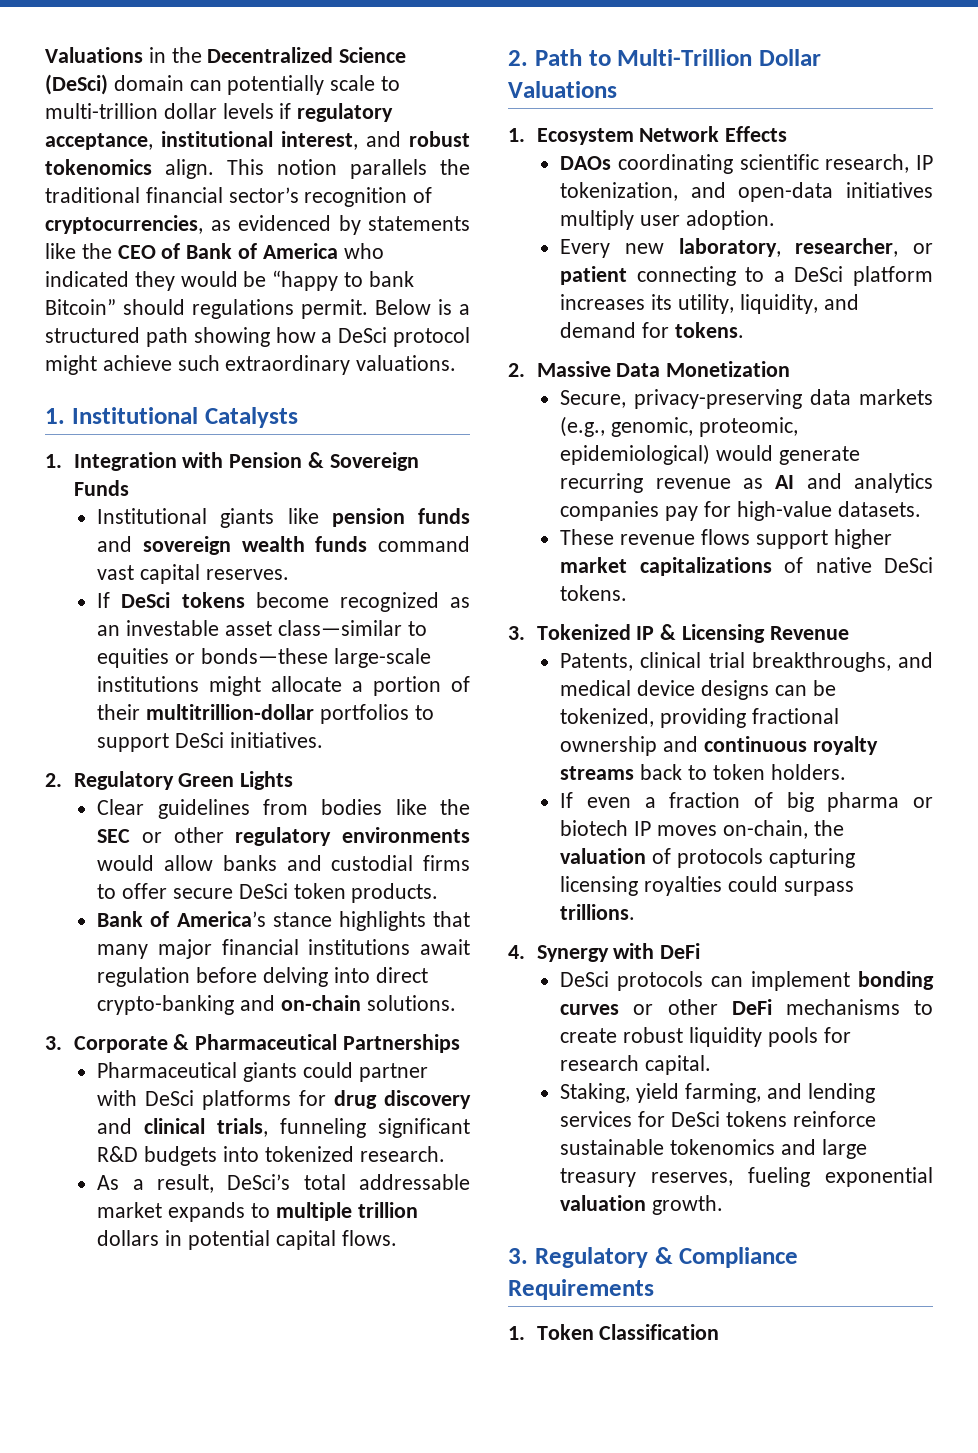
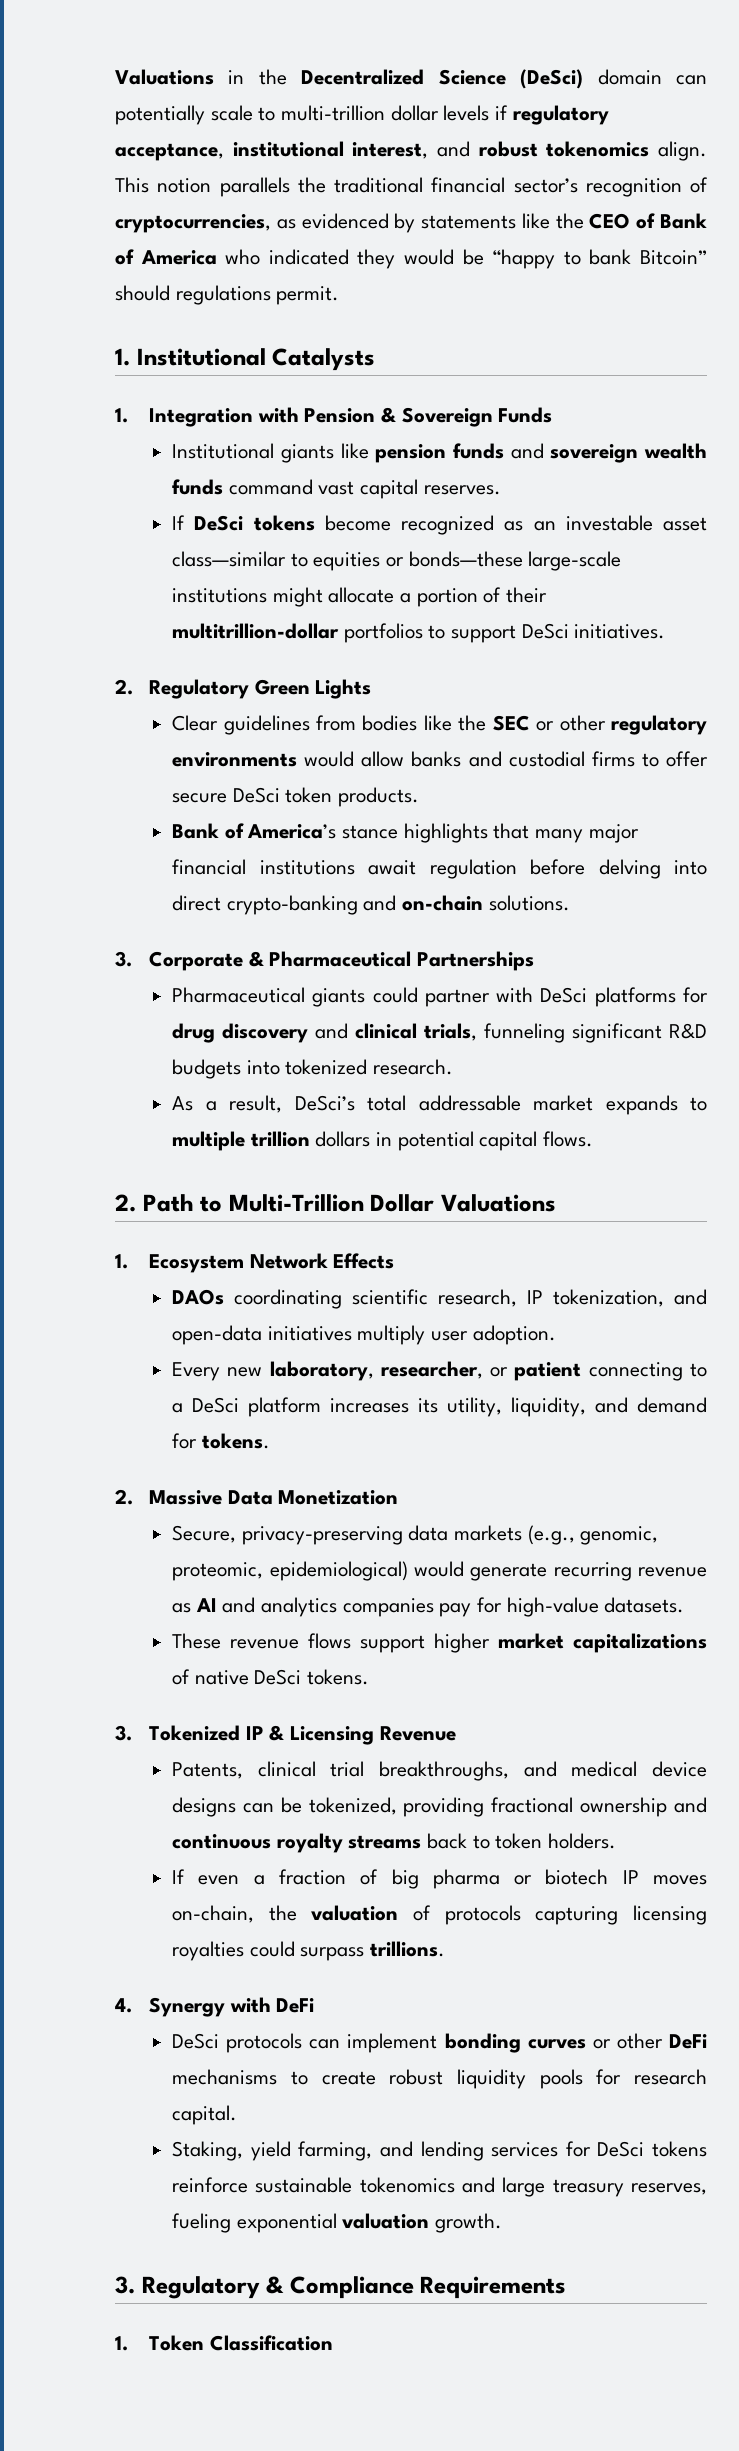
[375,299,470,315] [45,327,470,347] [45,355,457,375] Below is a structured path showing how a DeSci protocol might achieve such extraordinary valuations. -> (340, 295) none

